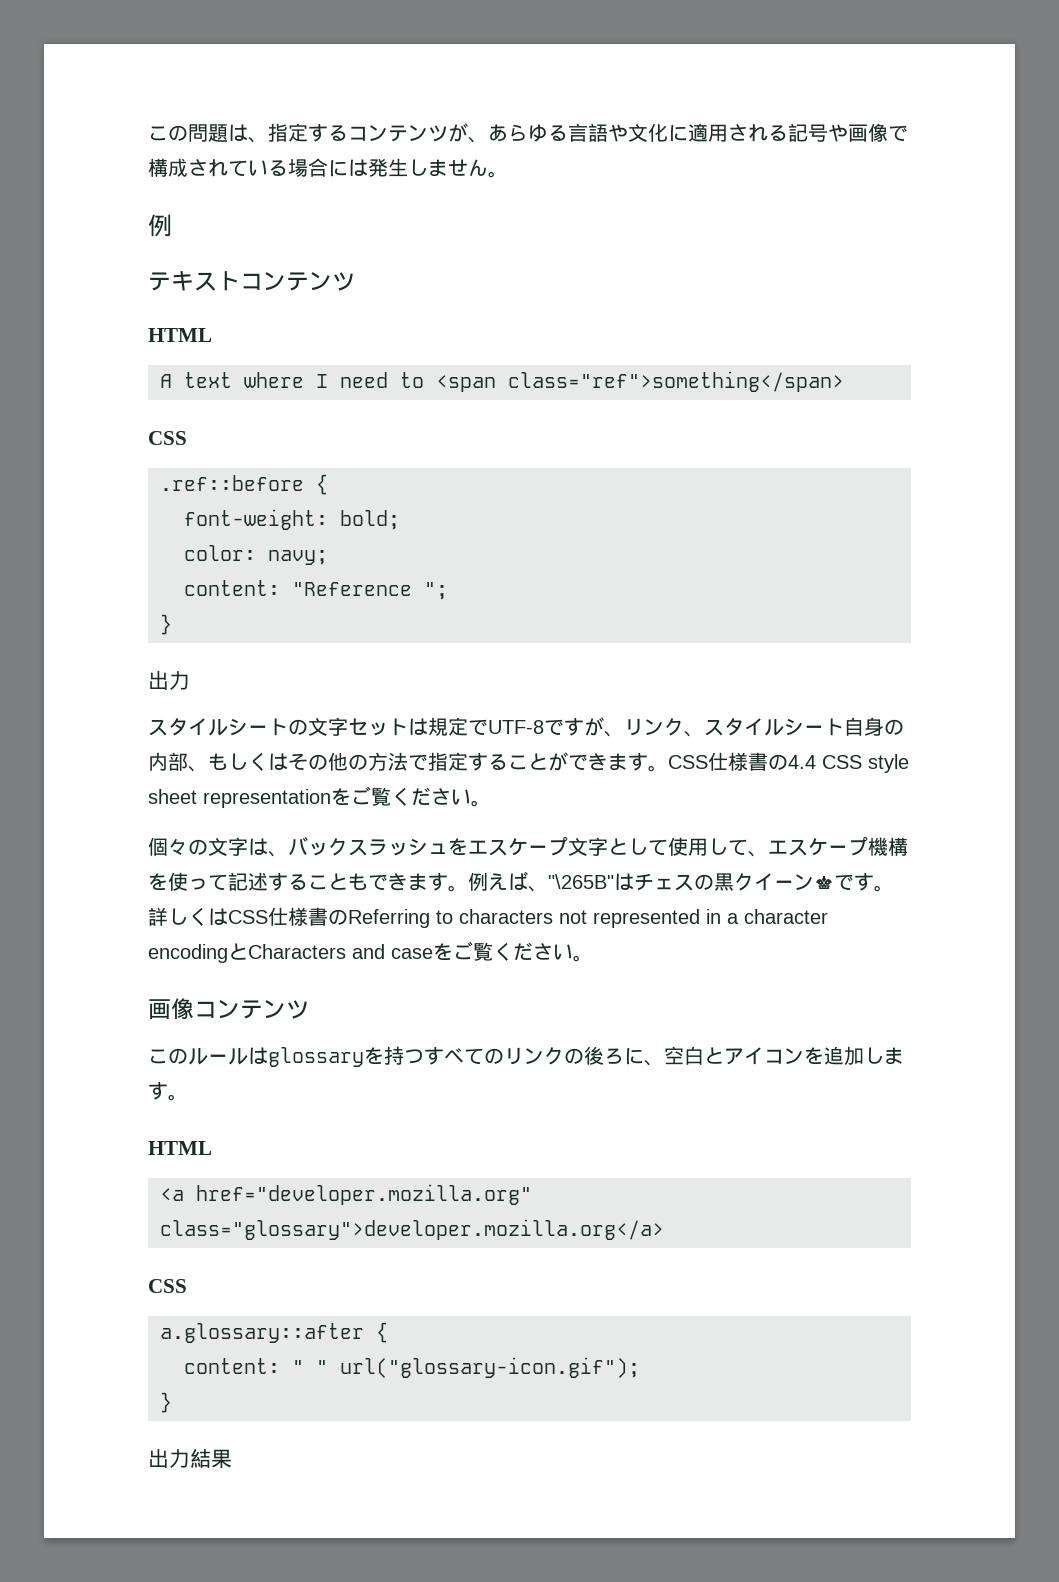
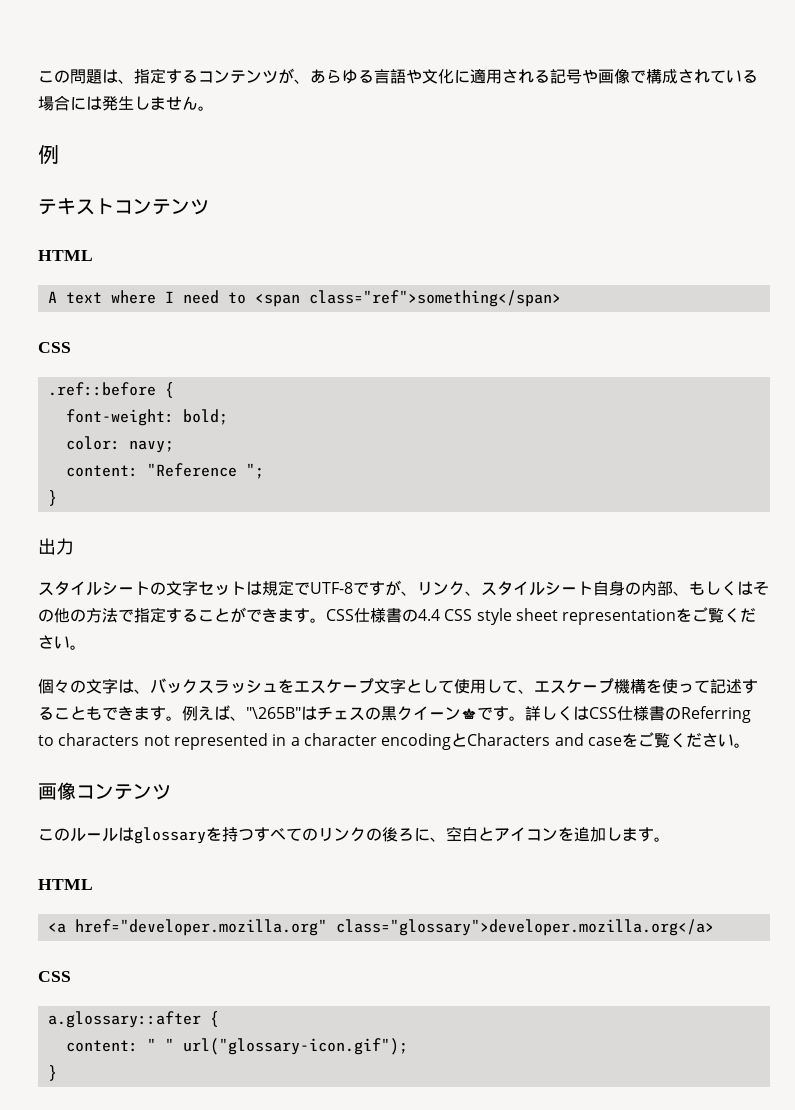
[148,1449,232,1468] // 出力結果 -> (57, 1073) none

